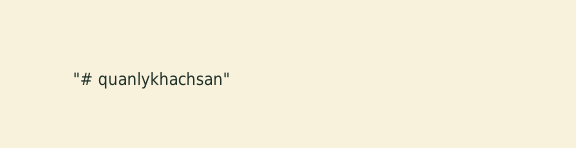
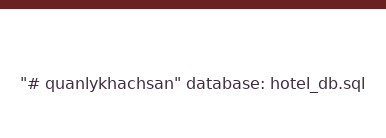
(230, 80) none -> [186,77,365,93] database: hotel_db.sql

